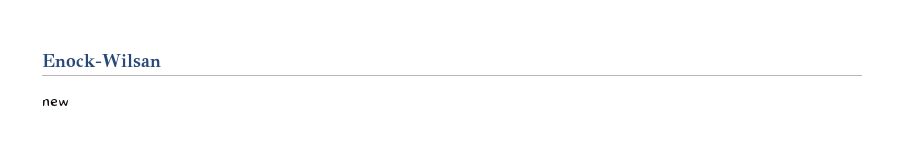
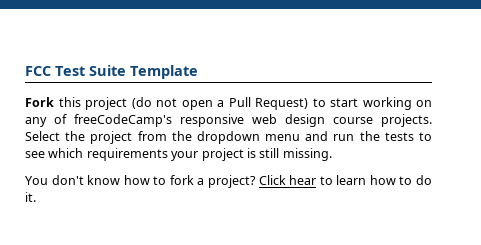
[42,54,161,68] [42,99,69,106] Enock-Wilsan // new -> [25,65,198,79] [25,97,432,110] [25,114,432,127] [25,131,433,144] [25,148,332,161] [25,175,432,188] [25,192,36,202] FCC Test Suite Template // Fork this project (do not open a Pull Request) to start working on any of freeCodeCamp's responsive web design course projects. Select the project from the dropdown menu and run the tests to see which requirements your project is still missing. // You don't know how to fork a project? Click hear to learn how to do it.

